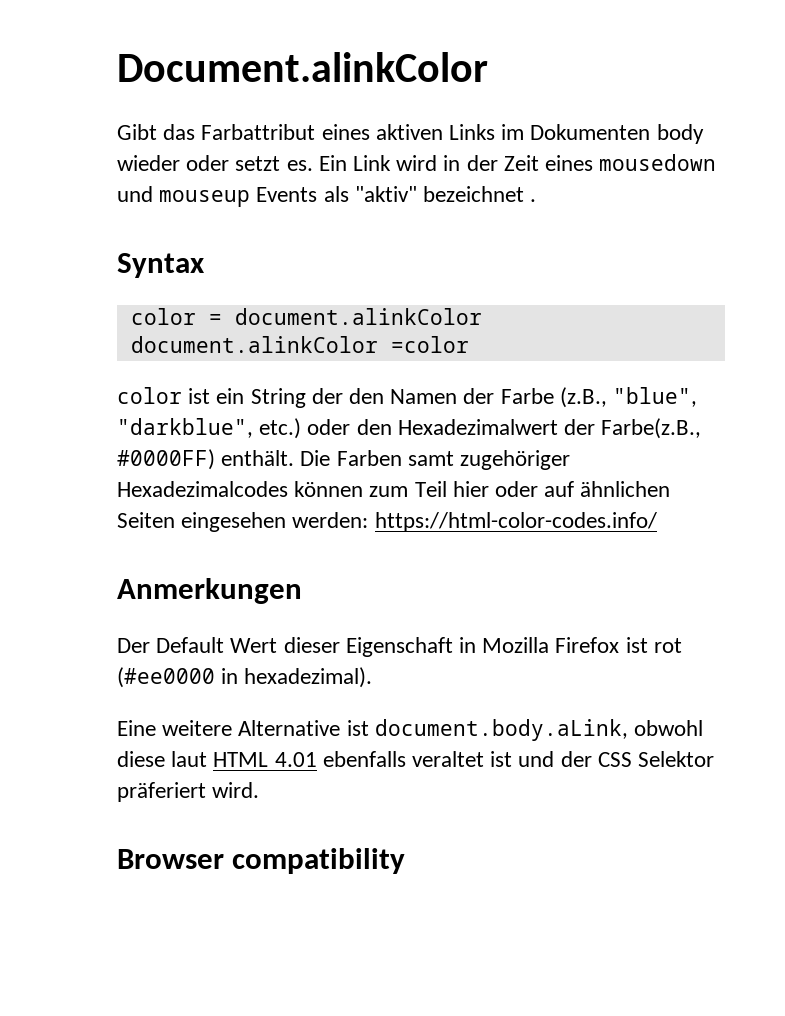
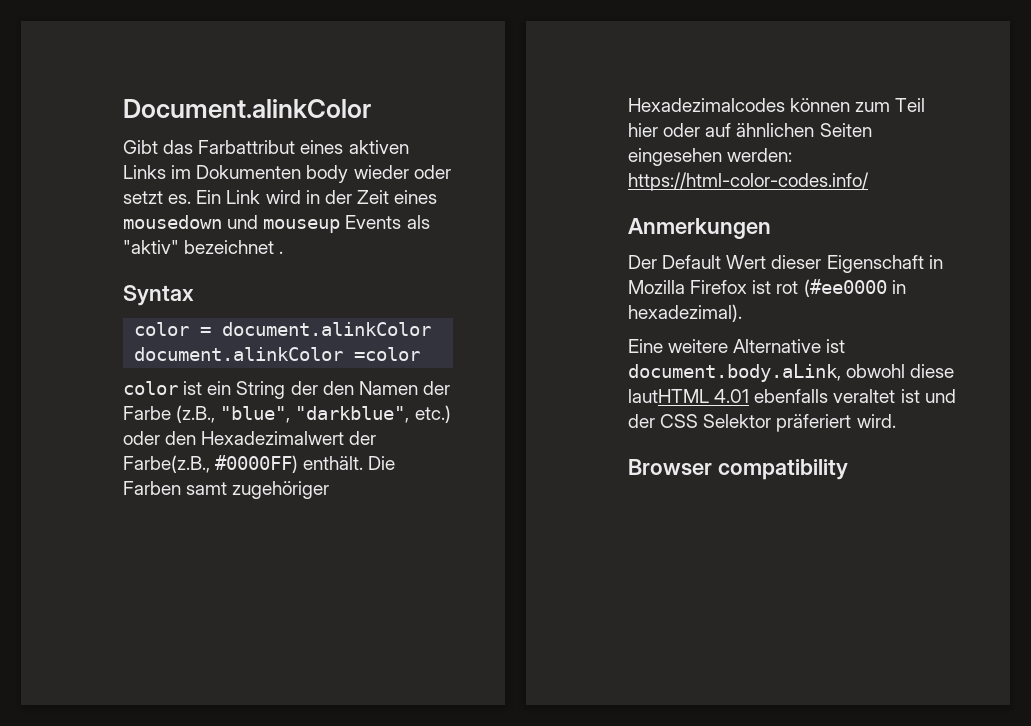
[171,751,269,767] laut HTML -> [628,389,709,403] lautHTML

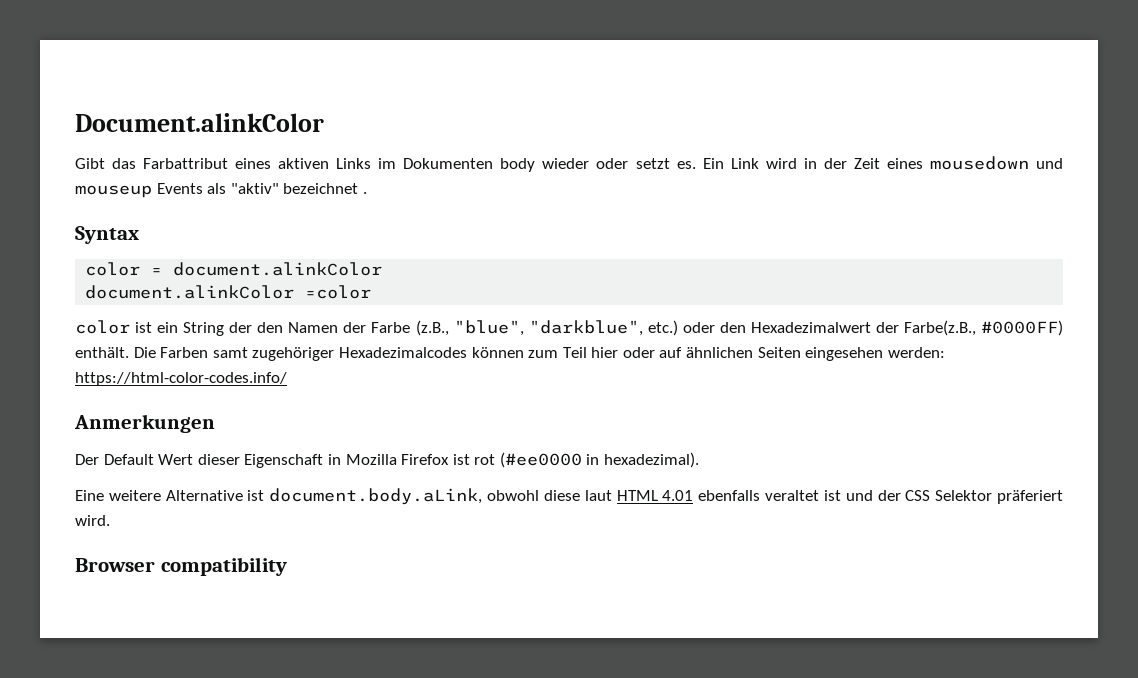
[628,389,709,403] lautHTML -> [584,490,658,501] laut HTML

